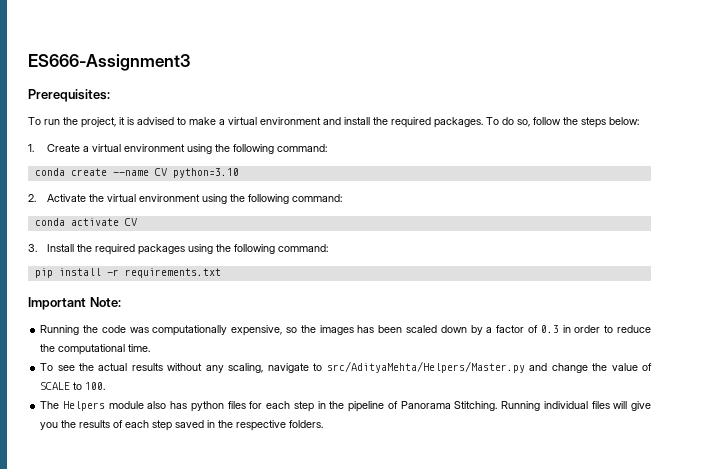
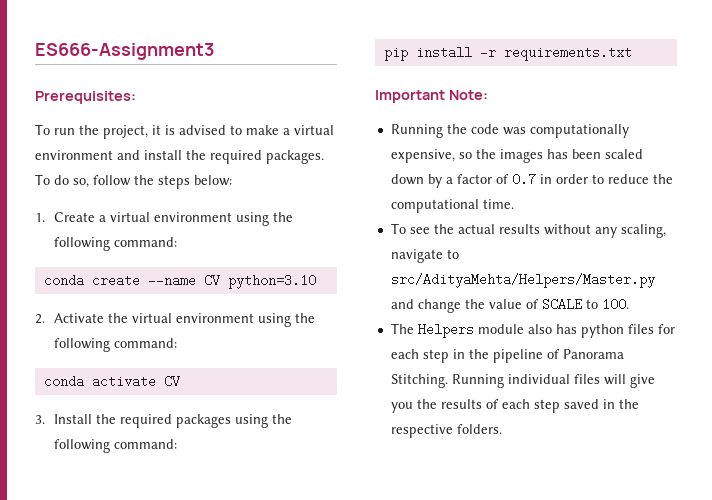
[540,325,559,333] 0.3 -> [511,173,536,186] 0.7

